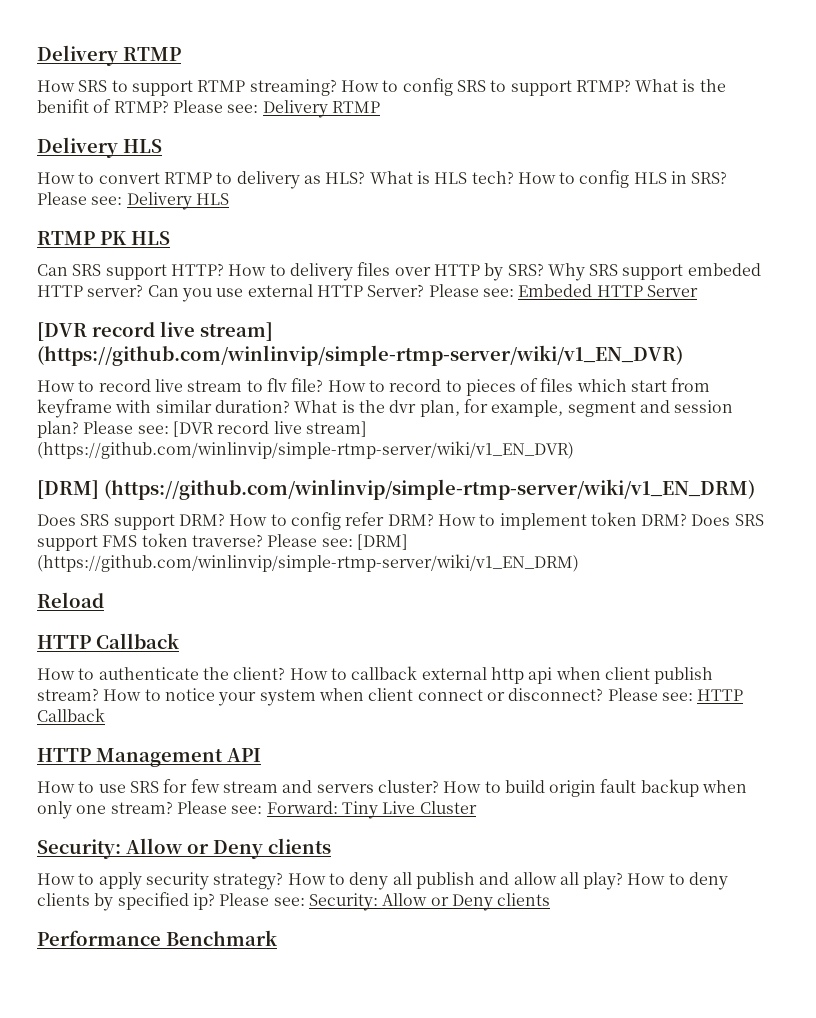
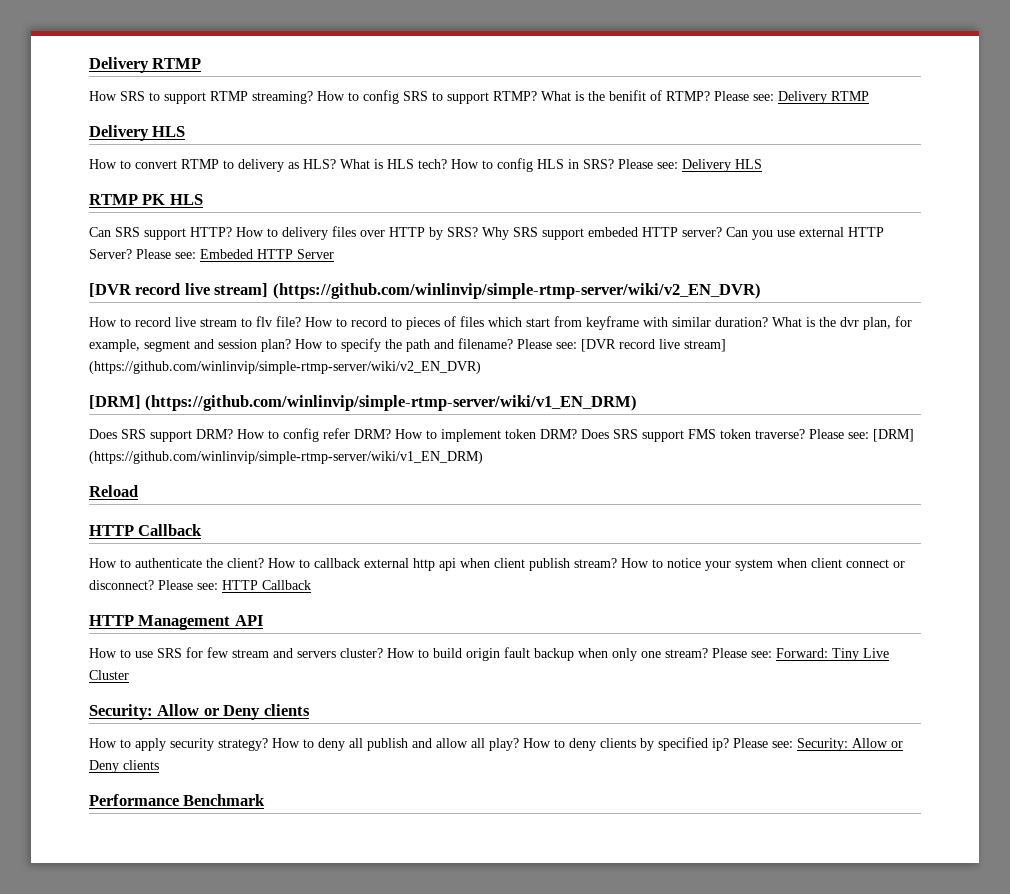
[37,345,683,366] (https://github.com/winlinvip/simple-rtmp-server/wiki/v1_EN_DVR) -> [272,283,761,299] (https://github.com/winlinvip/simple-rtmp-server/wiki/v2_EN_DVR)
(79, 429) none -> [295,338,513,352] How to specify the path and filename?
[37,441,574,459] (https://github.com/winlinvip/simple-rtmp-server/wiki/v1_EN_DVR) -> [89,361,481,374] (https://github.com/winlinvip/simple-rtmp-server/wiki/v2_EN_DVR)

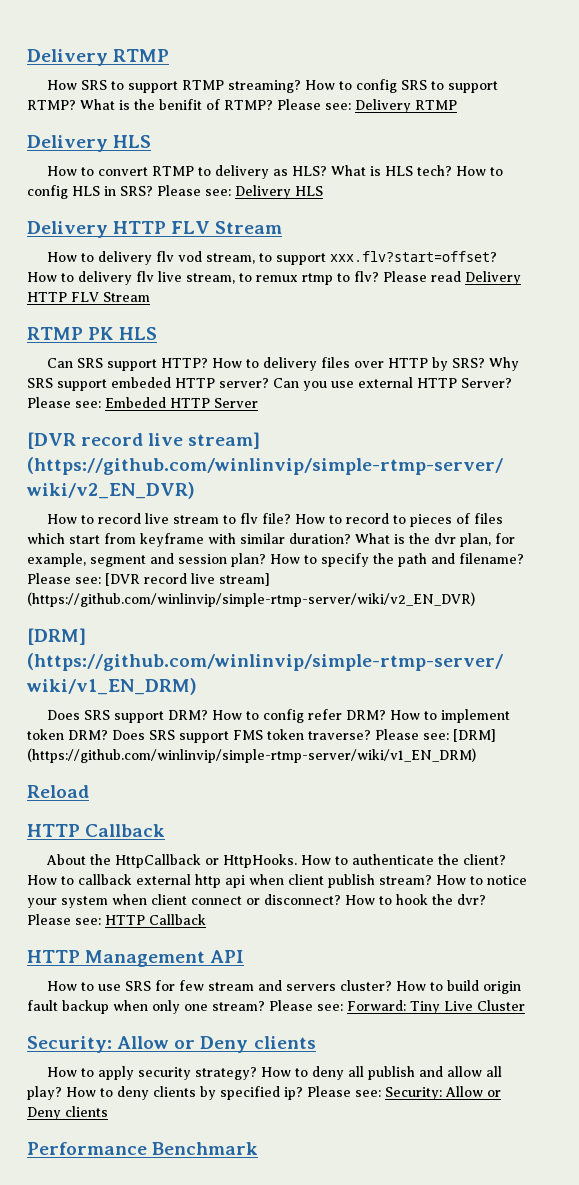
(762, 164) none -> [27,221,283,238] [47,251,498,265] [27,271,521,285] [27,292,150,302] // Delivery HTTP FLV Stream // How to delivery flv vod stream, to support xxx.flv?start=offset? How to delivery flv live stream, to remux rtmp to flv? Please read Delivery HTTP FLV Stream
(203, 530) none -> [46,854,298,868] About the HttpCallback or HttpHooks.
(154, 585) none -> [345,894,486,905] How to hook the dvr?

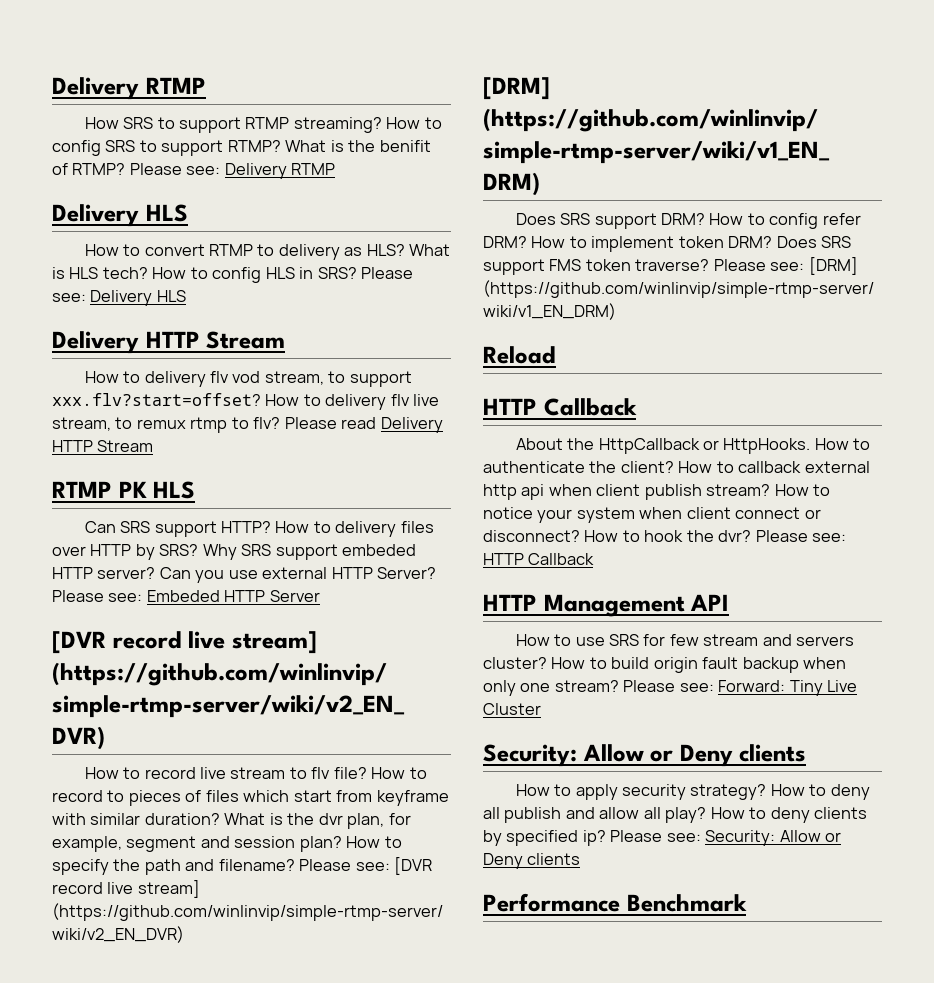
[171,221,211,234] FLV -> (200, 339) none
[71,292,99,302] FLV -> (93, 446) none

